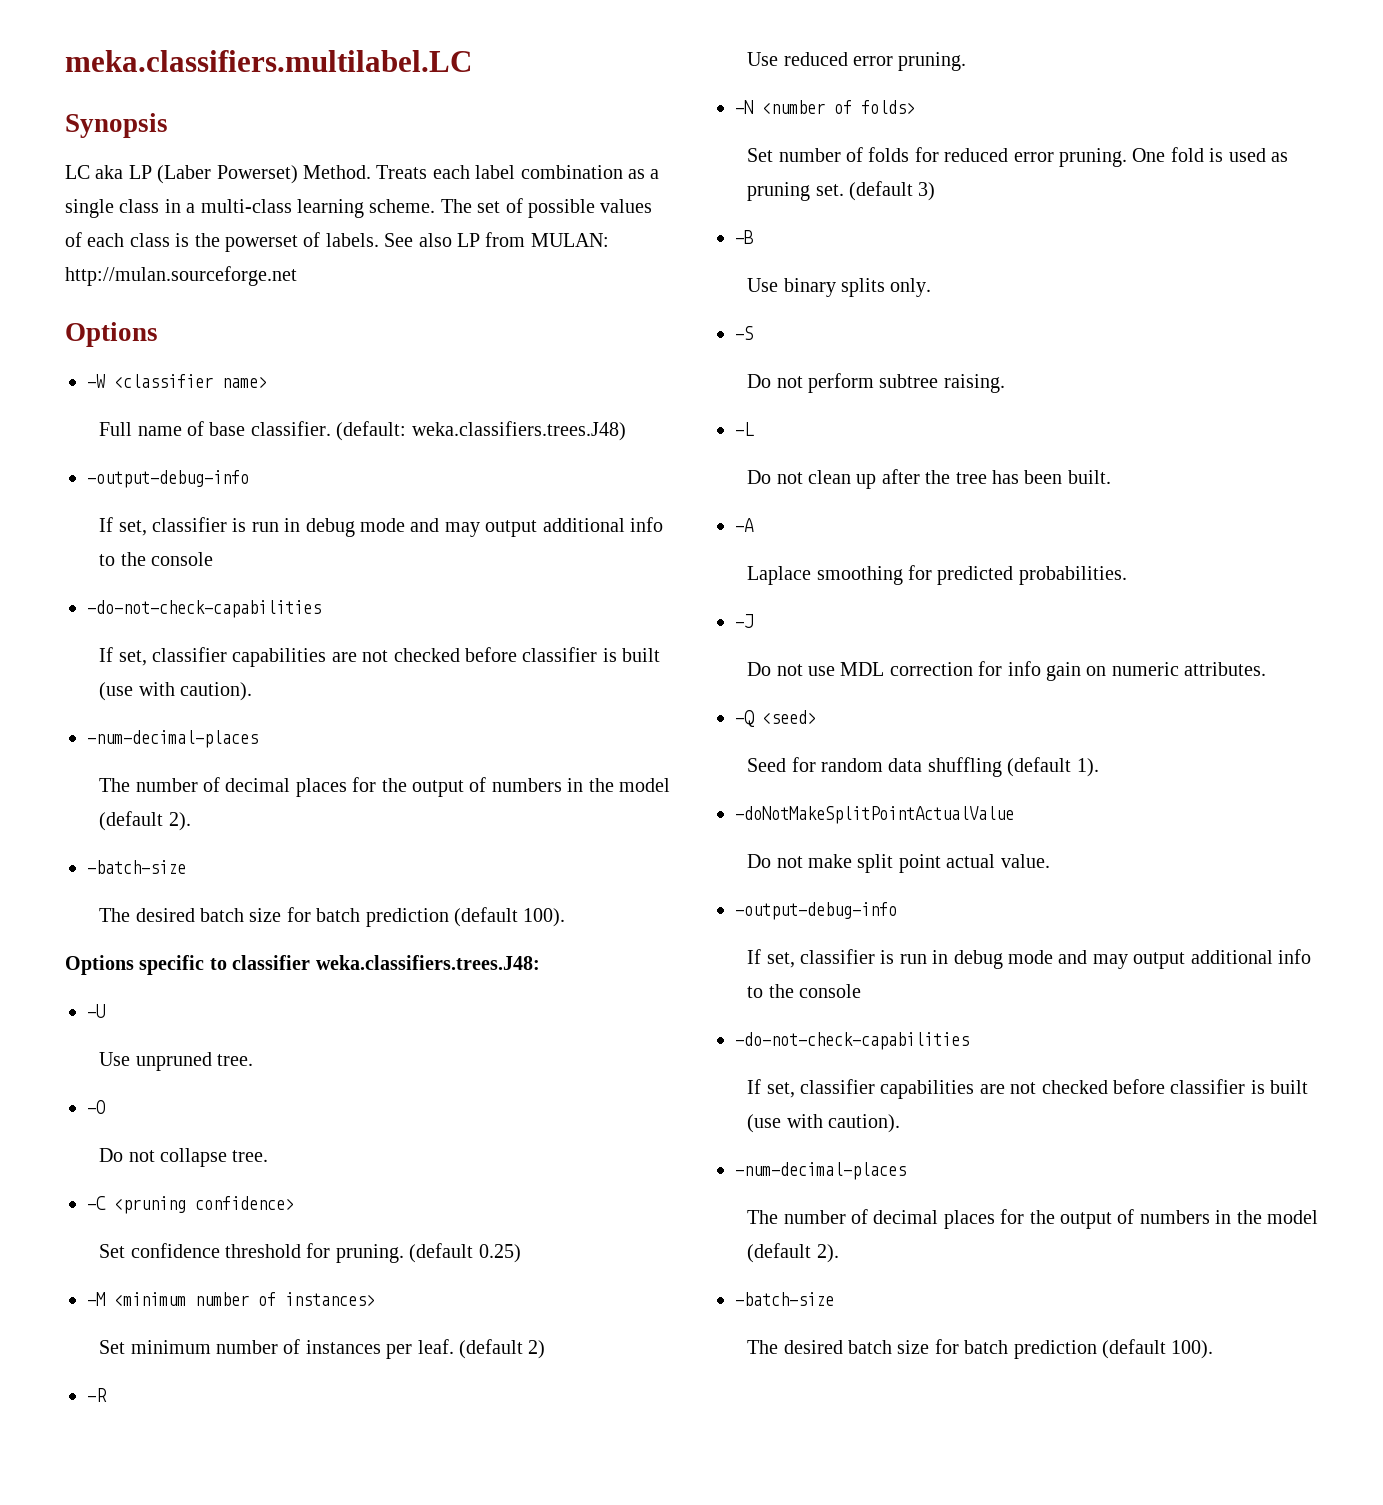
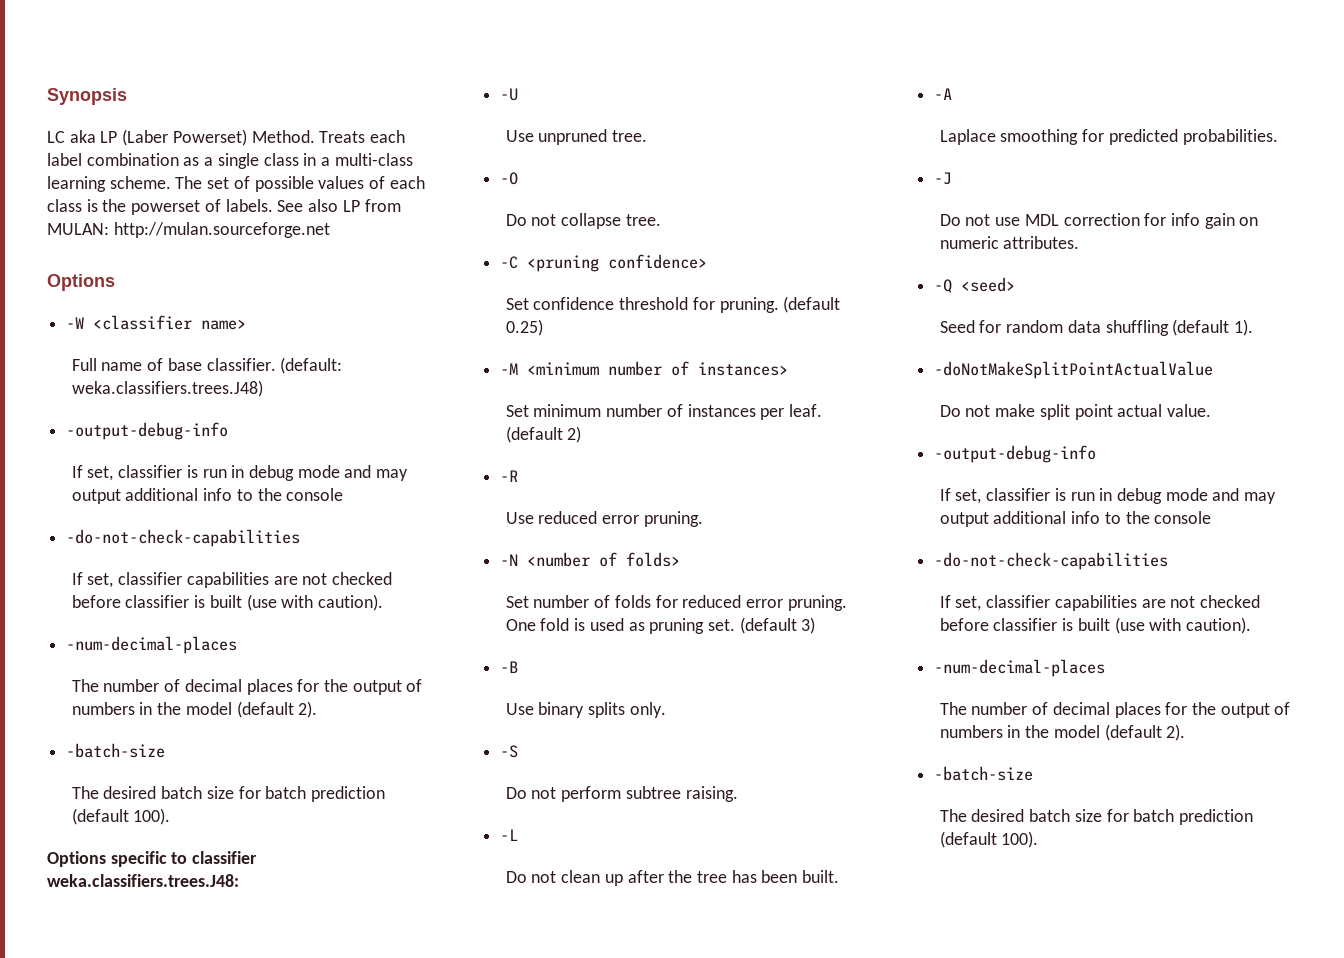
[65,50,472,72] meka.classifiers.multilabel.LC // -> (47, 96) none

